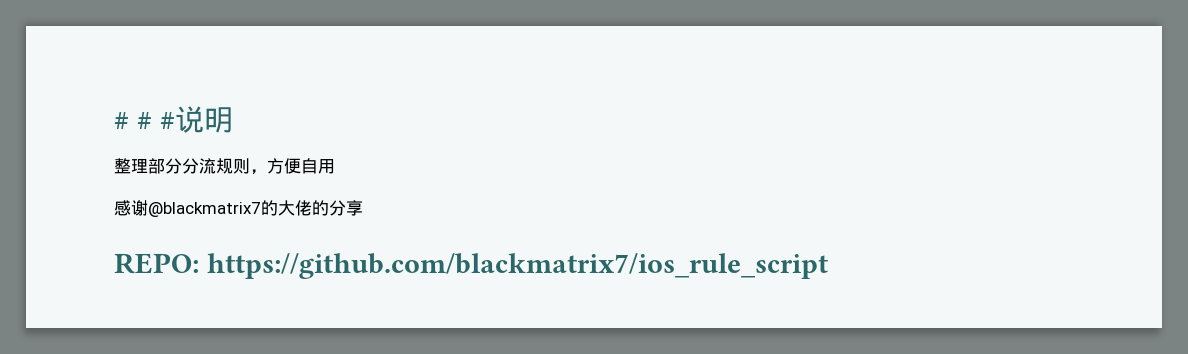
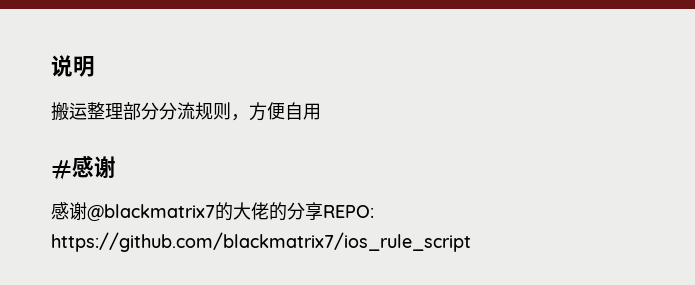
[114,112,175,130] # # # -> (51, 66) none
(233, 120) none -> [51,102,87,121] 搬运
(335, 166) none -> [51,155,116,180] // #感谢
(363, 208) // -> (323, 211) none

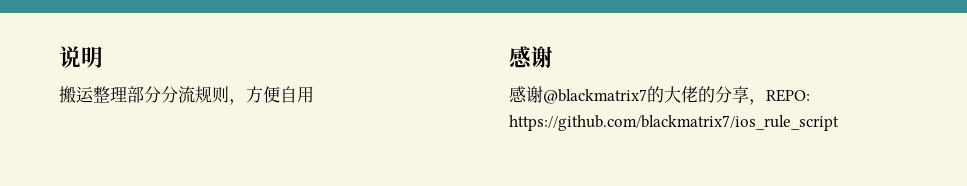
[51,160,72,180] # -> (314, 94) none
(323, 211) none -> [749,99,766,105] ，

